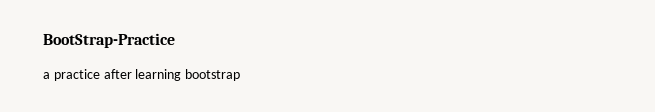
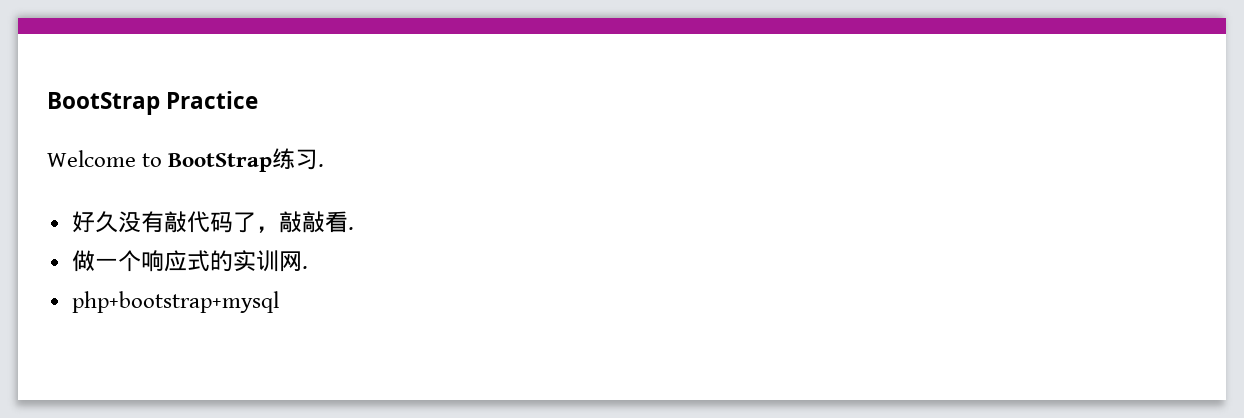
[43,33,175,48] [43,69,241,81] BootStrap-Practice // a practice after learning bootstrap -> [47,91,259,115] [47,148,325,172] [71,211,354,233] [71,250,308,272] [71,291,279,313] BootStrap Practice // Welcome to BootStrap练习. // 好久没有敲代码了，敲敲看. // 做一个响应式的实训网. // php+bootstrap+mysql

